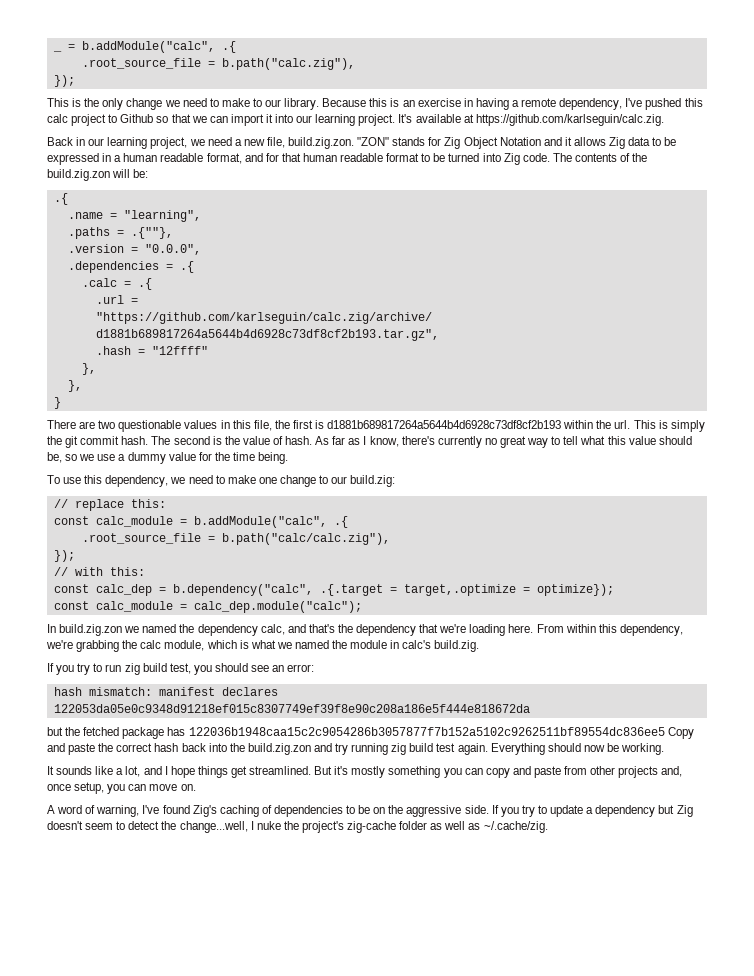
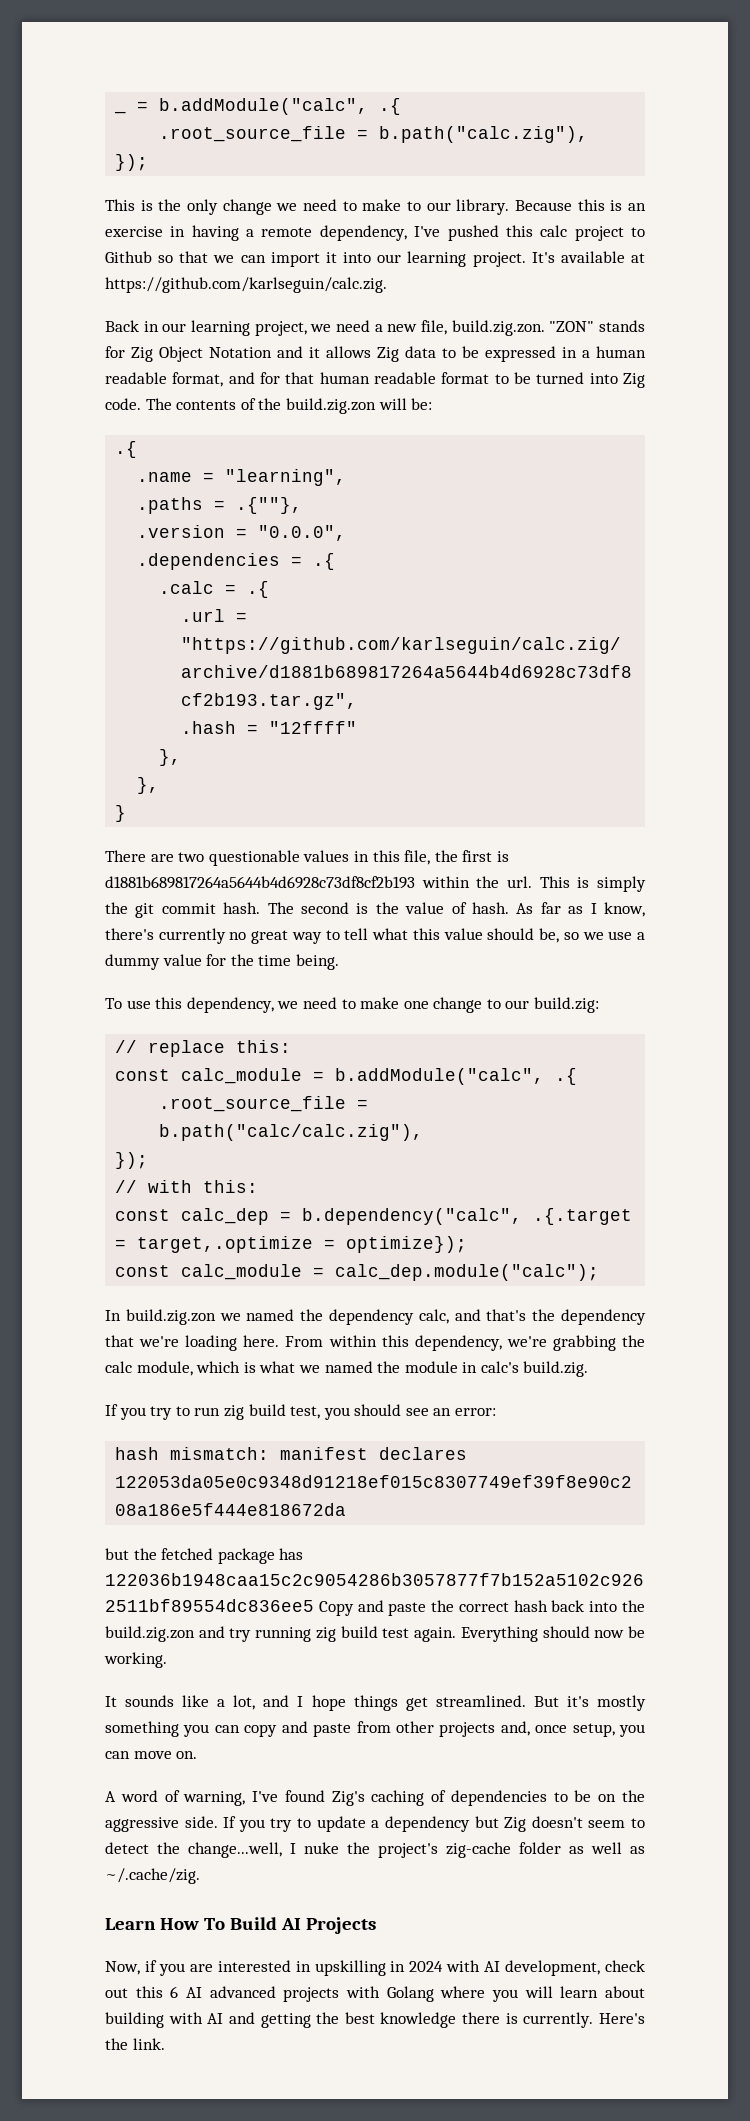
(548, 827) none -> [105,1917,376,1934] [105,1960,645,1976] [105,1986,645,2002] [105,2012,645,2028] [105,2038,165,2050] // Learn How To Build AI Projects // Now, if you are interested in upskilling in 2024 with AI development, check out this 6 AI advanced projects with Golang where you will learn about building with AI and getting the best knowledge there is currently. Here's the link.

